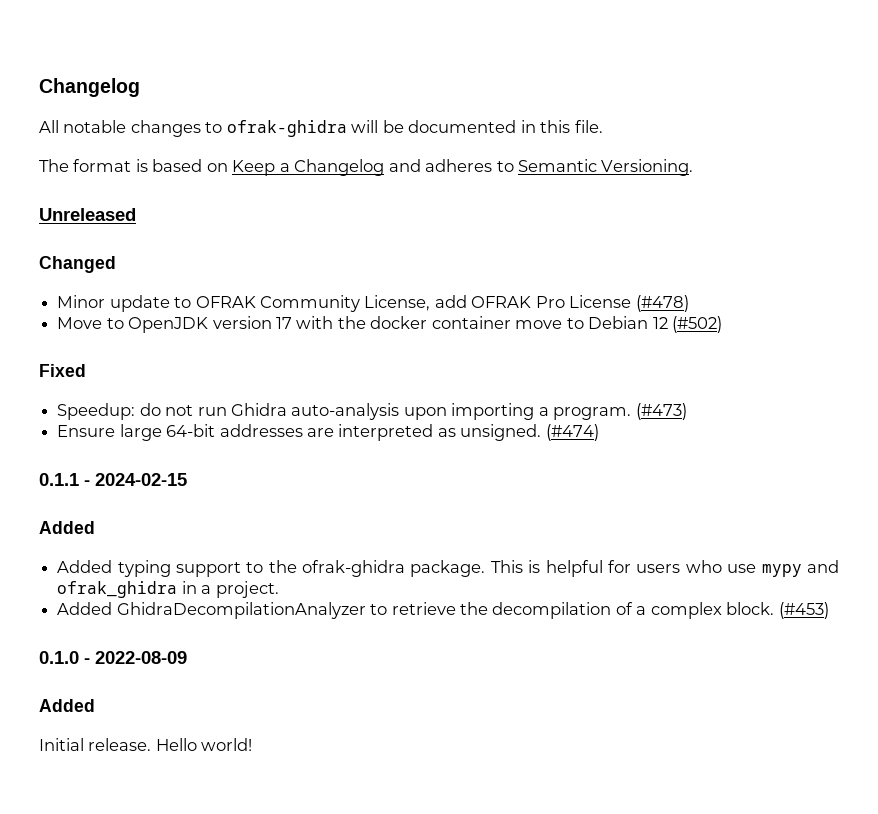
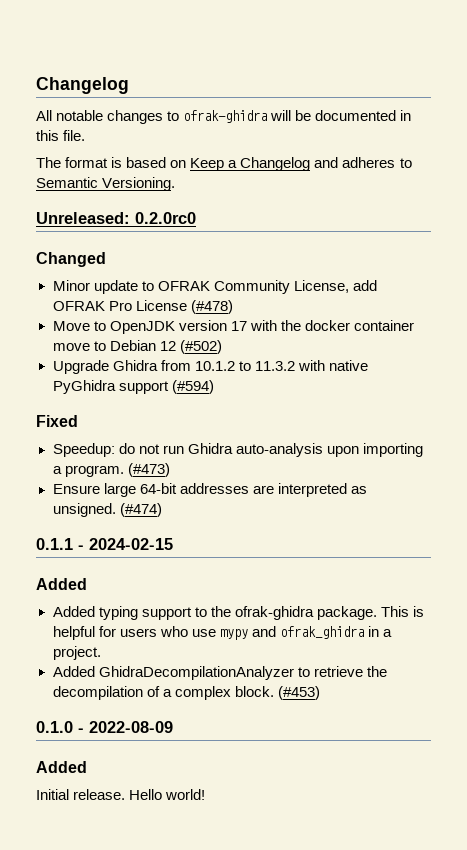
[39,208,136,221] Unreleased -> [36,212,196,224] Unreleased: 0.2.0rc0
(723, 324) none -> [52,360,368,374] [52,380,214,394] // Upgrade Ghidra from 10.1.2 to 11.3.2 with native PyGhidra support (#594)

